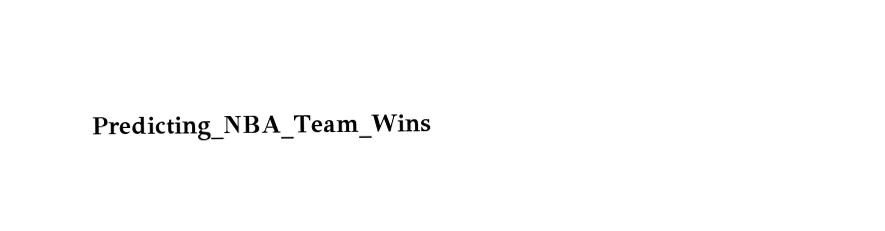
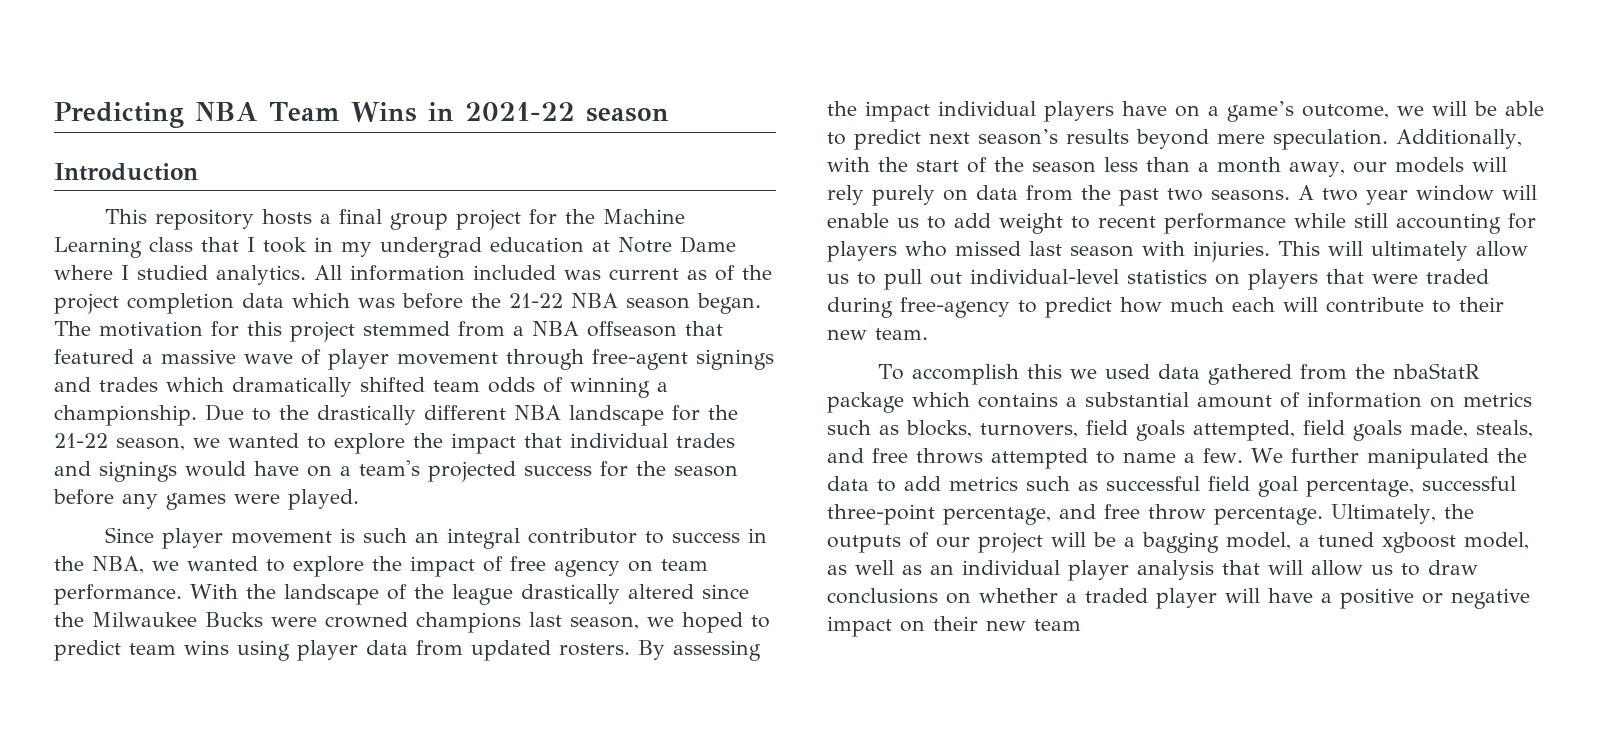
[92,114,432,142] Predicting_NBA_Team_Wins -> [54,102,669,128] [54,163,198,181] [105,209,686,230] [54,236,736,258] [54,265,772,285] [54,293,761,314] [54,321,723,342] [54,349,774,370] [54,377,668,398] [54,404,738,426] [54,433,735,454] [54,460,738,482] [53,489,359,510] [105,527,768,549] [54,556,708,577] [54,584,749,605] [54,612,770,633] [54,640,761,661] [827,101,1544,122] [827,129,1522,150] [827,157,1507,177] [827,185,1537,206] [827,213,1536,234] [827,241,1528,262] [827,269,1489,290] [827,297,1504,318] [827,328,928,340] [878,363,1481,385] [827,392,1532,413] [827,420,1533,441] [827,448,1527,469] [827,476,1516,497] [827,504,1474,525] [827,532,1529,553] [827,560,1478,581] [827,588,1530,609] [827,616,1081,637] Predicting NBA Team Wins in 2021-22 season // Introduction // This repository hosts a final group project for the Machine Learning class that I took in my undergrad education at Notre Dame where I studied analytics. All information included was current as of the project completion data which was before the 21-22 NBA season began. The motivation for this project stemmed from a NBA offseason that featured a massive wave of player movement through free-agent signings and trades which dramatically shifted team odds of winning a championship. Due to the drastically different NBA landscape for the 21-22 season, we wanted to explore the impact that individual trades and signings would have on a team's projected success for the season before any games were played. // Since player movement is such an integral contributor to success in the NBA, we wanted to explore the impact of free agency on team performance. With the landscape of the league drastically altered since the Milwaukee Bucks were crowned champions last season, we hoped to predict team wins using player data from updated rosters. By assessing the impact individual players have on a game’s outcome, we will be able to predict next season’s results beyond mere speculation. Additionally, with the start of the season less than a month away, our models will rely purely on data from the past two seasons. A two year window will enable us to add weight to recent performance while still accounting for players who missed last season with injuries. This will ultimately allow us to pull out individual-level statistics on players that were traded during free-agency to predict how much each will contribute to their new team. // To accomplish this we used data gathered from the nbaStatR package which contains a substantial amount of information on metrics such as blocks, turnovers, field goals attempted, field goals made, steals, and free throws attempted to name a few. We further manipulated the data to add metrics such as successful field goal percentage, successful three-point percentage, and free throw percentage. Ultimately, the outputs of our project will be a bagging model, a tuned xgboost model, as well as an individual player analysis that will allow us to draw conclusions on whether a traded player will have a positive or negative impact on their new team

